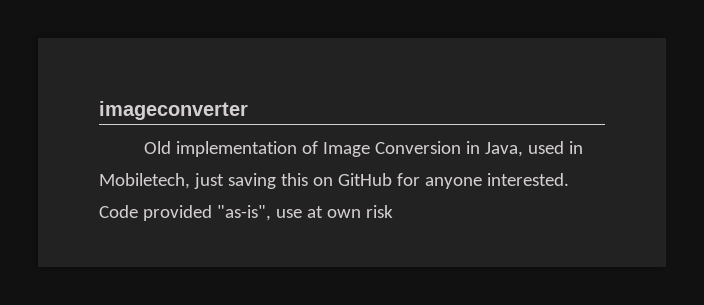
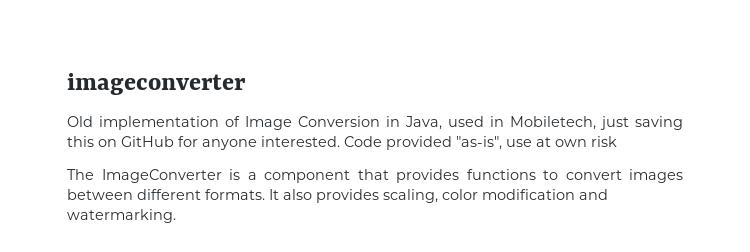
(393, 211) none -> [67,169,683,183] [67,189,608,203] [67,209,176,223] // The ImageConverter is a component that provides functions to convert images between different formats. It also provides scaling, color modification and watermarking.

